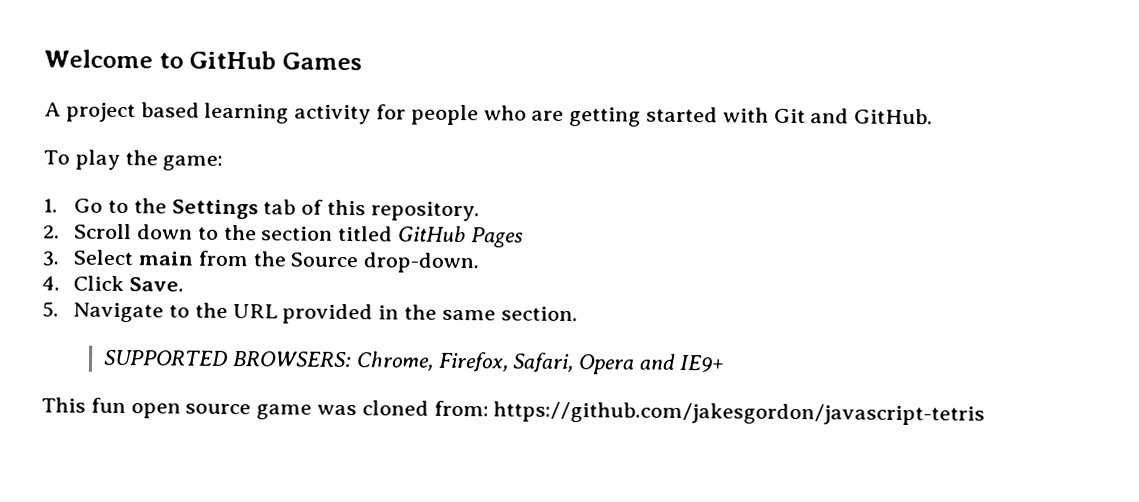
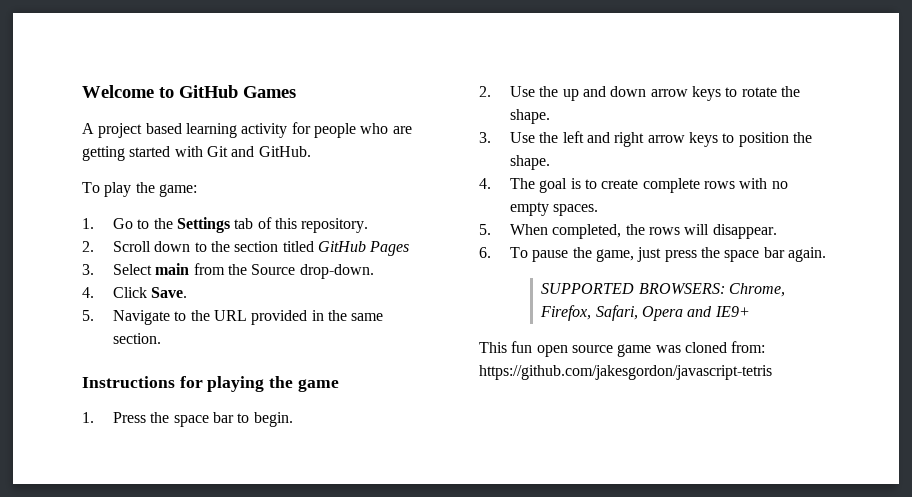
(578, 314) none -> [82,376,339,392] [82,412,293,427] [479,86,801,101] [510,109,551,124] [479,131,813,147] [510,155,551,170] [479,178,788,193] [510,202,599,216] [479,224,777,239] [479,247,827,262] // Instructions for playing the game // 1. Press the space bar to begin. // 2. Use the up and down arrow keys to rotate the shape. // 3. Use the left and right arrow keys to position the shape. // 4. The goal is to create complete rows with no empty spaces. // 5. When completed, the rows will disappear. // 6. To pause the game, just press the space bar again.

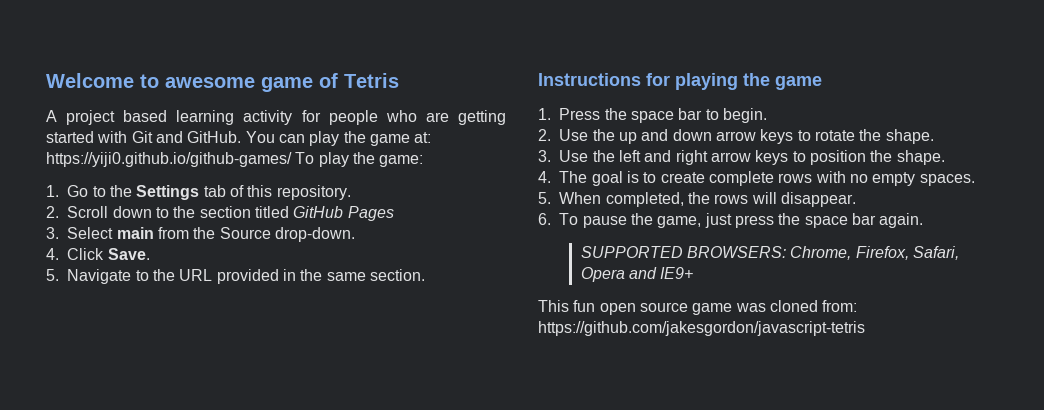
[179,85,296,98] GitHub Games -> [165,73,399,92] awesome game of Tetris
(311, 151) // -> [245,131,432,146] [46,152,292,167] You can play the game at: https://yiji0.github.io/github-games/

